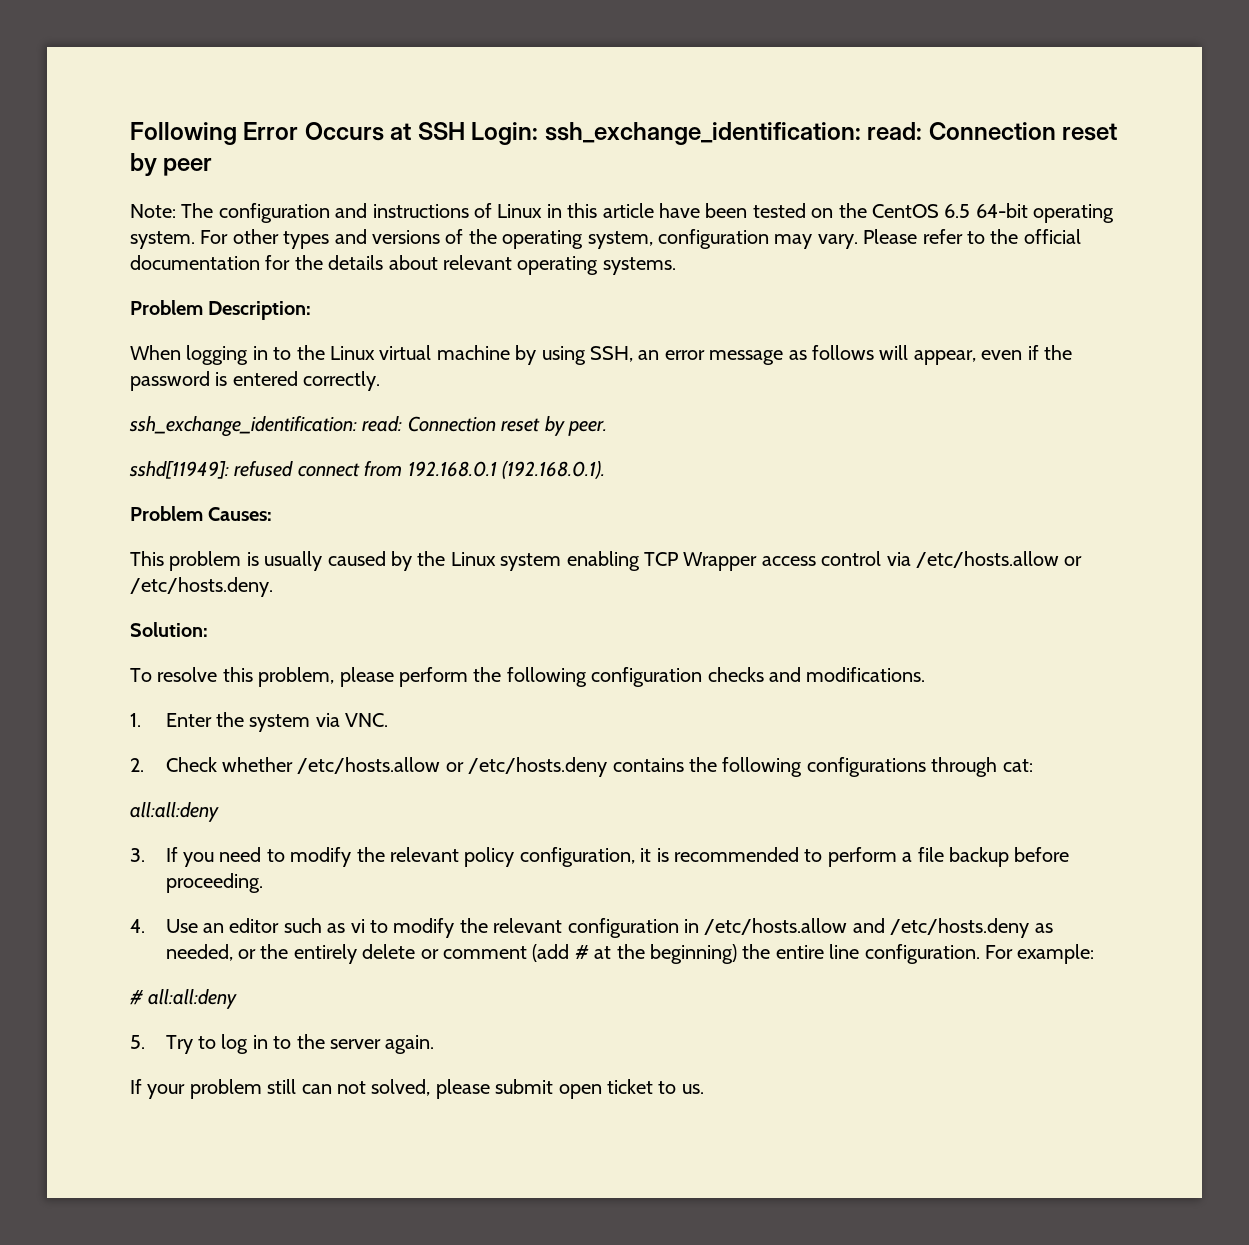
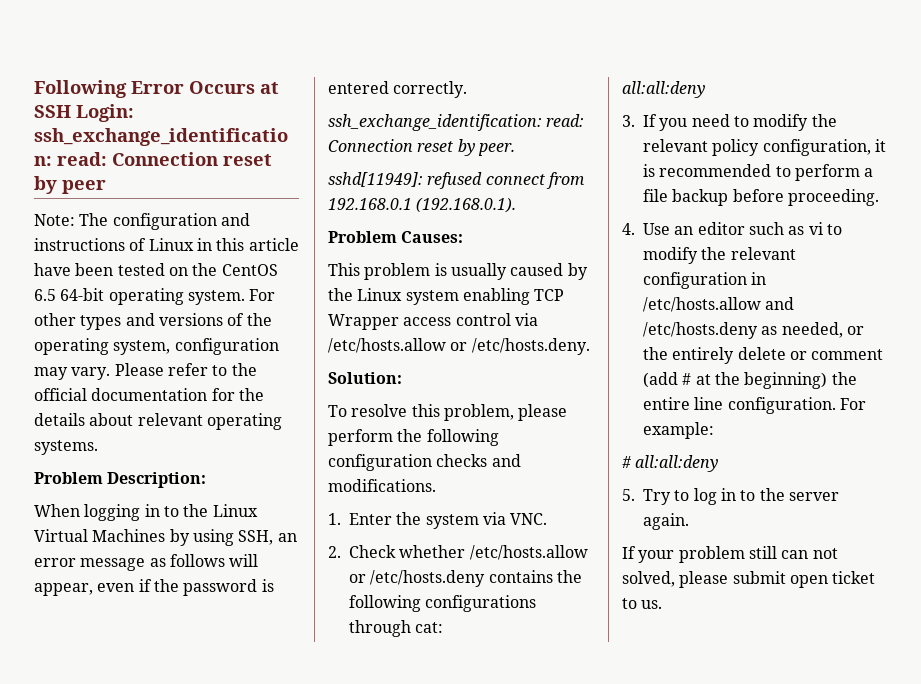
[379,345,510,360] virtual machine -> [34,529,166,542] Virtual Machines

